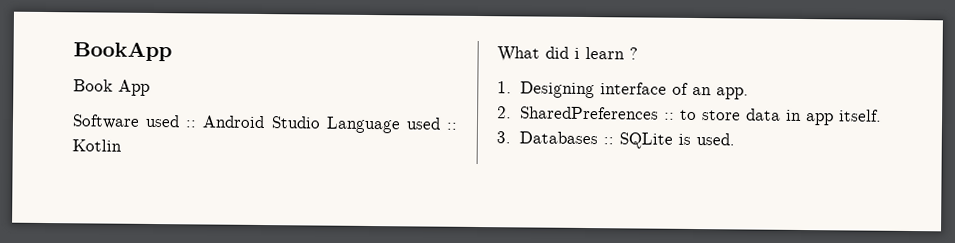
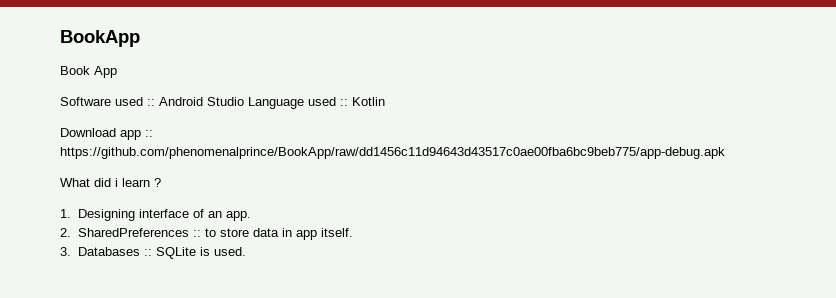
(122, 145) none -> [60,128,153,140] [60,147,725,159] // Download app :: https://github.com/phenomenalprince/BookApp/raw/dd1456c11d94643d43517c0ae00fba6bc9beb775/app-debug.apk

